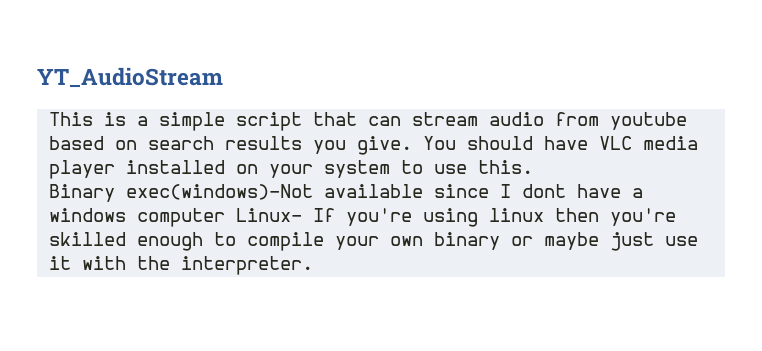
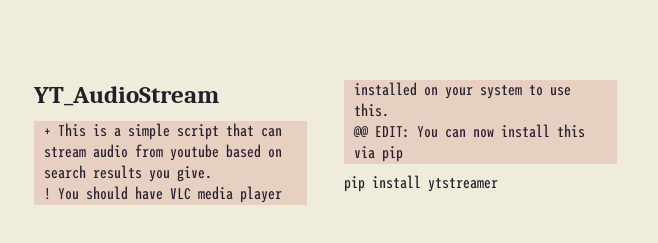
(223, 77) none -> [43,128,51,136] +
(412, 145) none -> [43,188,51,200] // !
[48,184,643,202] [48,208,676,227] [48,232,698,251] [48,256,313,275] Binary exec(windows)-Not available since I dont have a windows computer Linux- If you're using linux then you're skilled enough to compile your own binary or maybe just use it with the interpreter. -> [352,124,585,138] [353,146,403,162] [344,175,498,192] @@ EDIT: You can now install this via pip // pip install ytstreamer

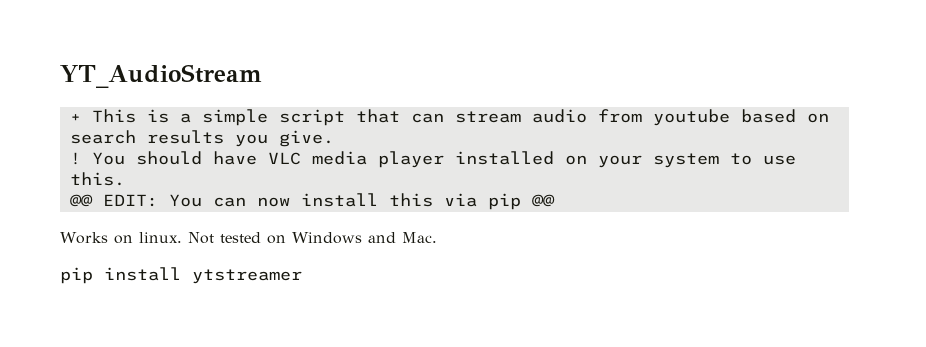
(403, 154) none -> [531,194,555,207] [60,232,437,244] @@ // Works on linux. Not tested on Windows and Mac.

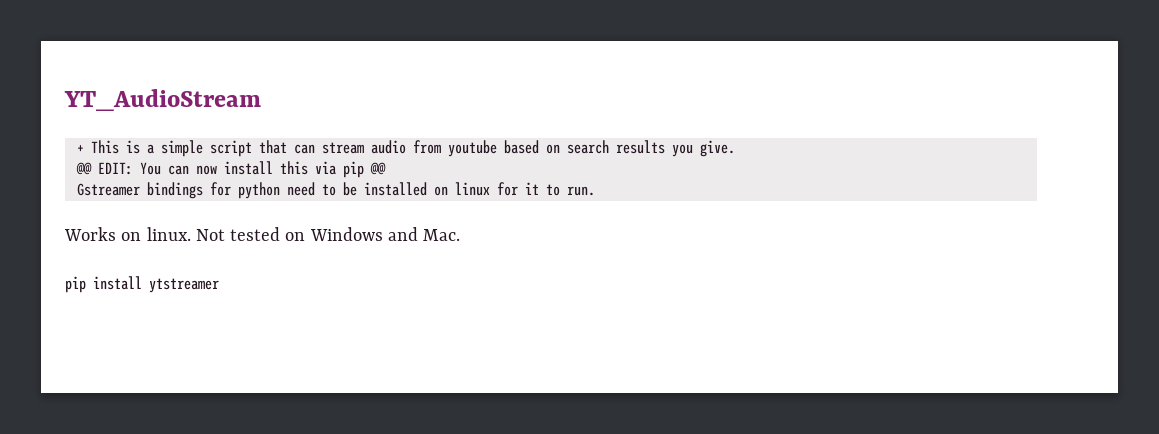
[69,151,796,168] [69,172,125,186] // ! You should have VLC media player installed on your system to use this. -> (735, 148) none
(555, 200) none -> [76,182,595,199] // Gstreamer bindings for python need to be installed on linux for it to run.

